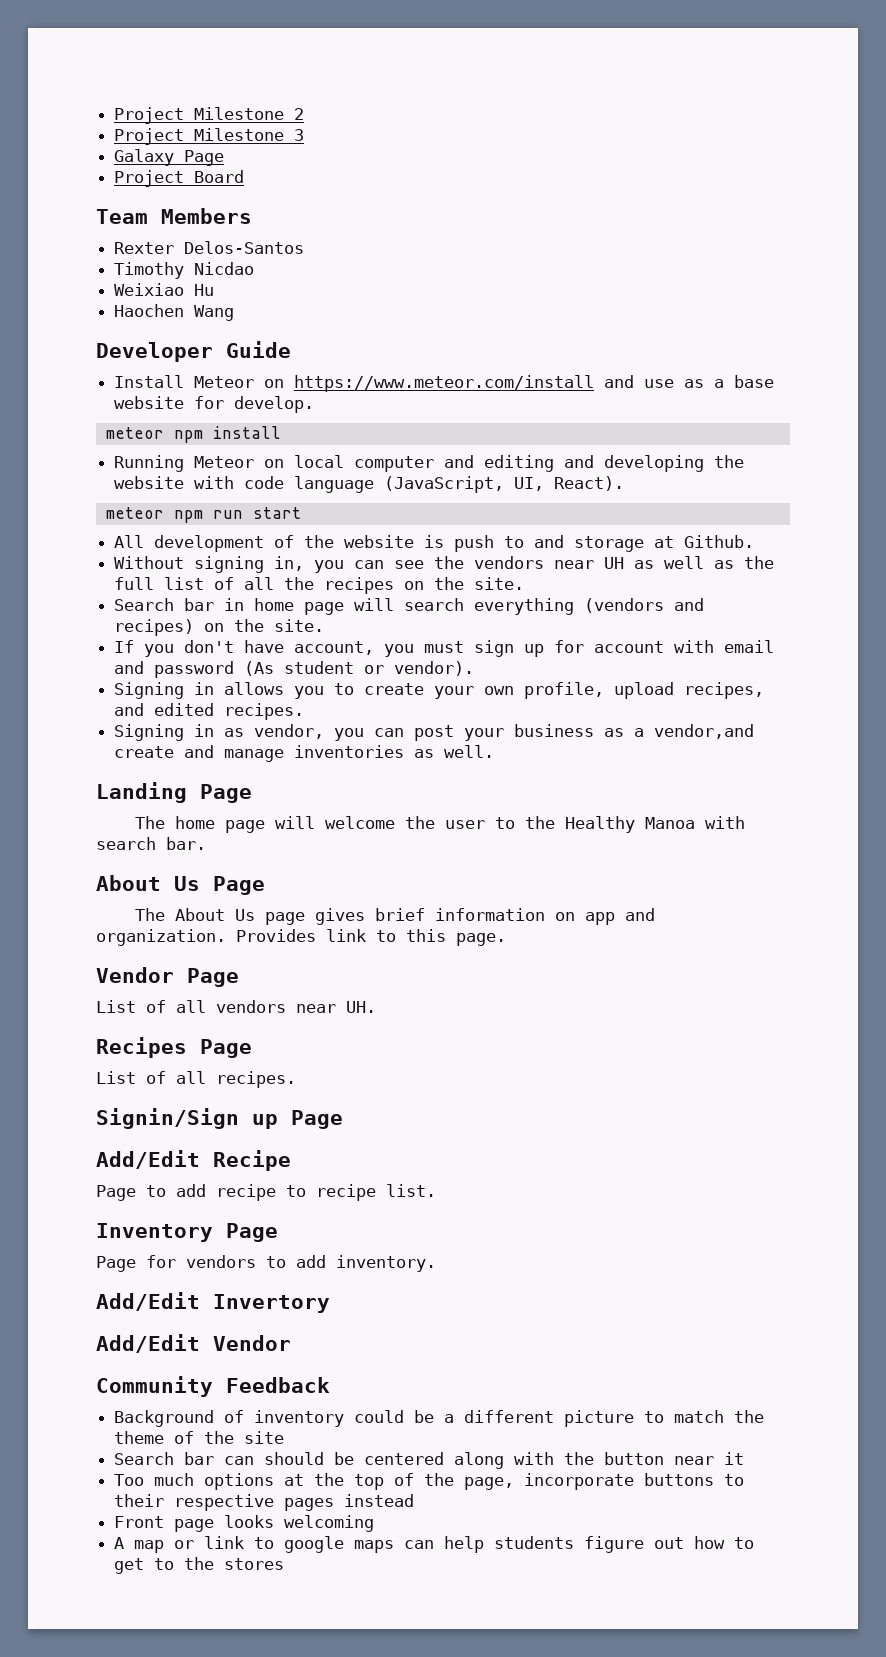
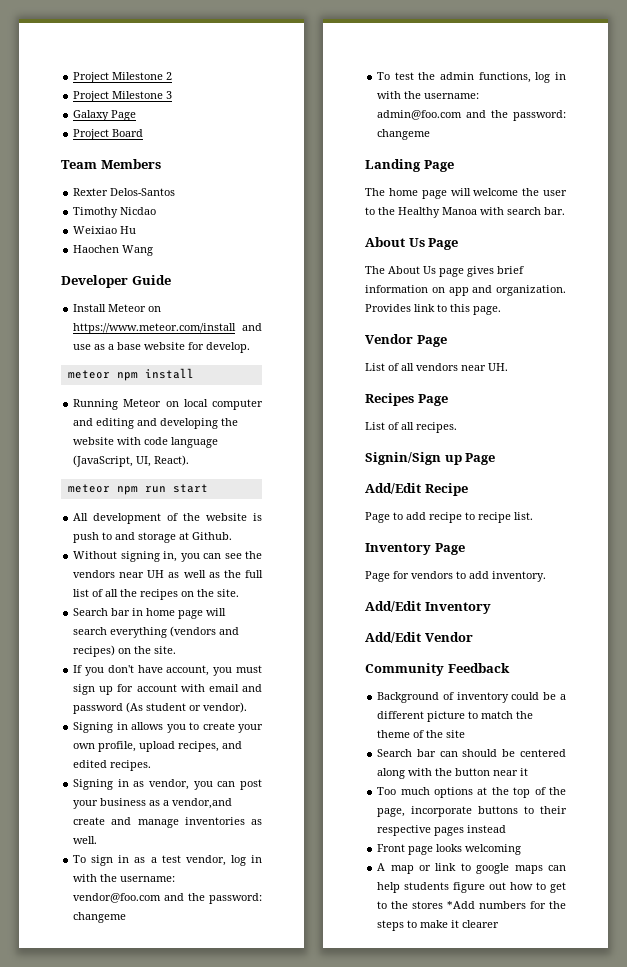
(495, 751) none -> [73,855,262,866] [73,874,176,882] [73,893,262,904] [73,912,127,923] [377,72,566,83] [377,91,480,99] [377,110,566,121] [377,129,431,140] // To sign in as a test vendor, log in with the username: vendor@foo.com and the password: changeme // To test the admin functions, log in with the username: admin@foo.com and the password: changeme
[213,1294,330,1313] Invertory -> [424,602,491,614] Inventory
(285, 1564) none -> [447,901,566,909] [377,920,500,931] *Add numbers for the steps to make it clearer

